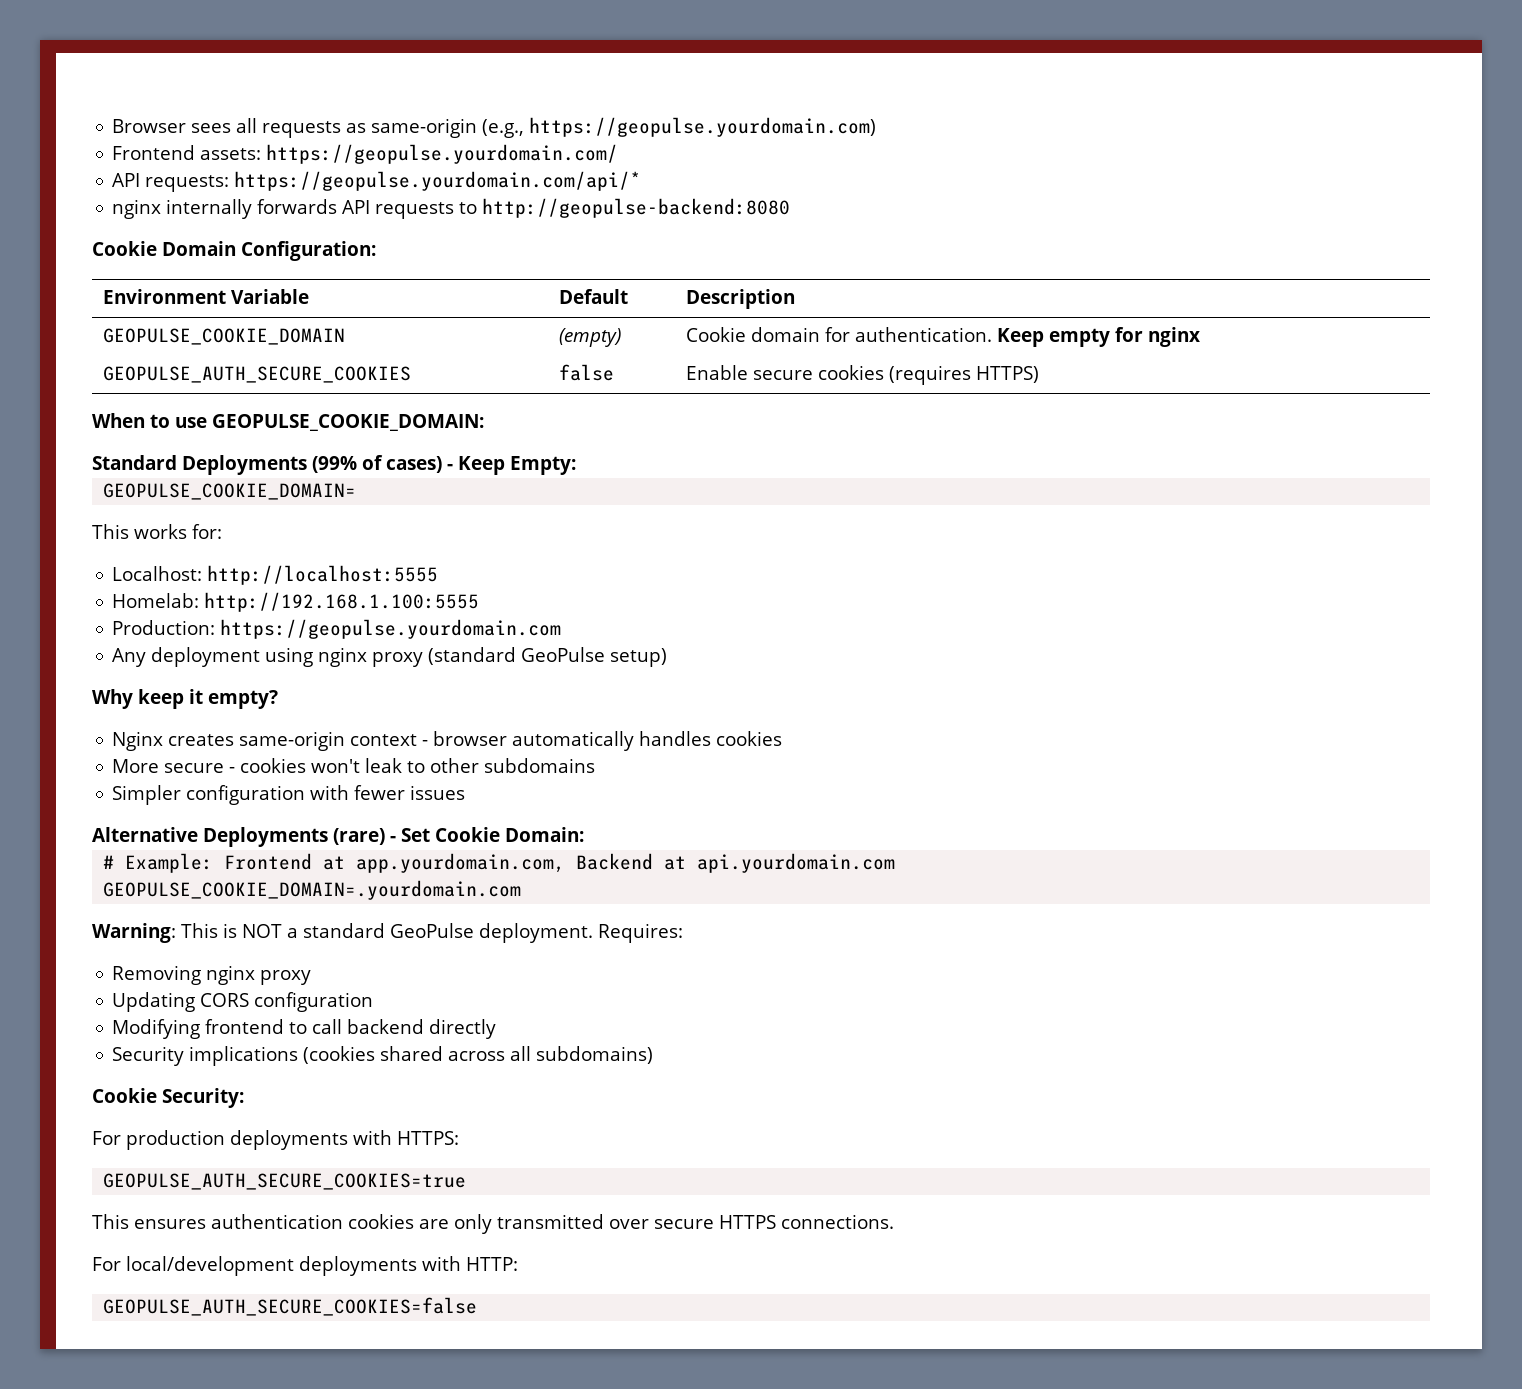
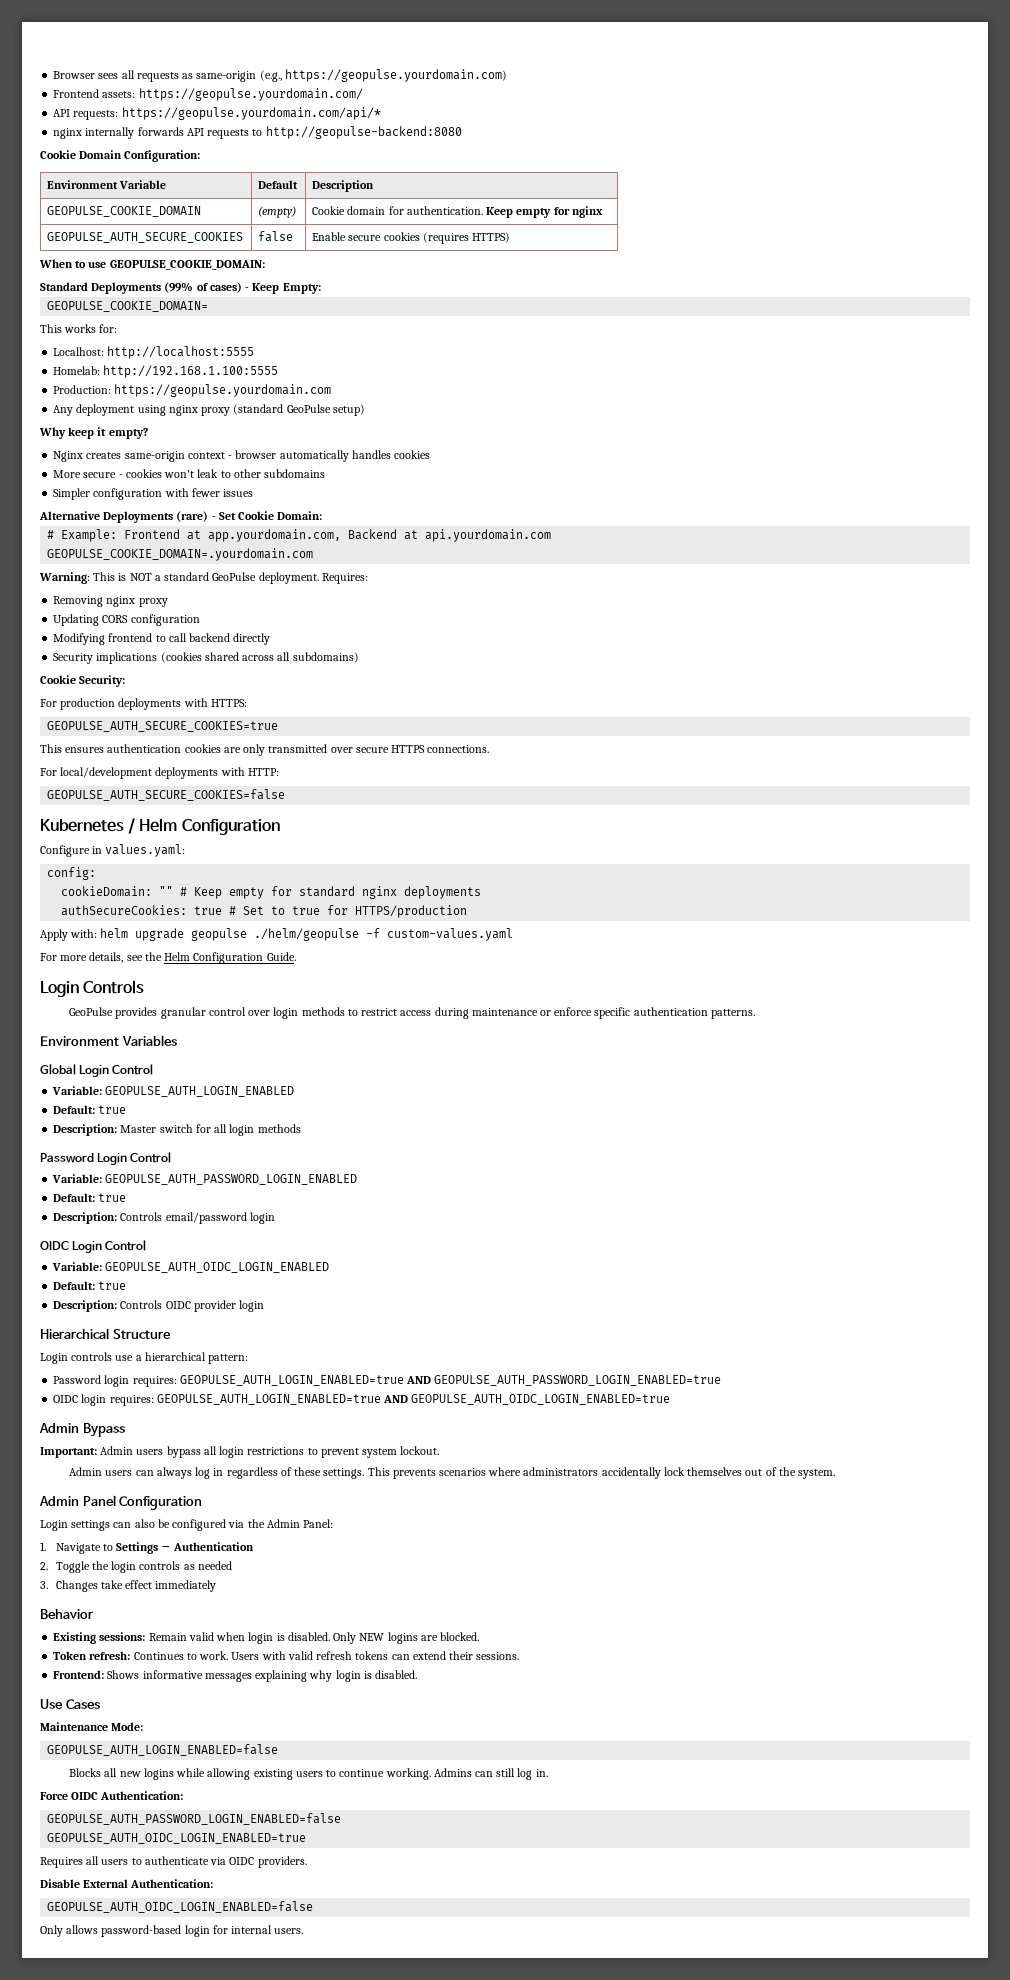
(478, 1306) none -> [40,818,280,835] [40,844,186,857] [47,867,97,880] [61,886,482,899] [61,905,468,918] [40,928,514,941] [40,952,296,964] [40,980,145,997] [69,1007,755,1019] [40,1035,177,1046] [40,1064,154,1077] [52,1086,295,1097] [53,1105,127,1114] [53,1124,301,1136] [40,1152,172,1165] [52,1174,358,1185] [53,1193,127,1202] [53,1212,275,1224] [40,1240,147,1253] [52,1262,330,1273] [53,1281,127,1290] [53,1300,265,1312] [40,1328,171,1339] [40,1352,249,1364] [53,1375,722,1387] [53,1394,671,1406] [39,1423,125,1437] [40,1446,440,1458] [69,1467,836,1479] [39,1495,203,1510] [40,1519,334,1531] [40,1542,254,1554] [40,1561,232,1573] [40,1580,217,1592] [40,1609,93,1619] [53,1632,480,1644] [53,1651,520,1660] [53,1670,418,1682] [40,1699,100,1709] [40,1722,144,1731] [47,1744,279,1756] [69,1768,548,1780] [40,1791,184,1800] [47,1813,342,1825] [47,1833,307,1844] [40,1856,307,1868] [40,1879,214,1888] [47,1901,314,1913] [40,1925,304,1937] // Kubernetes / Helm Configuration // Configure in values.yaml: // config: // cookieDomain: "" # Keep empty for standard nginx deployments // authSecureCookies: true # Set to true for HTTPS/production // Apply with: helm upgrade geopulse ./helm/geopulse -f custom-values.yaml // For more details, see the Helm Configuration Guide. // Login Controls // GeoPulse provides granular control over login methods to restrict access during maintenance or enforce specific authentication patterns. // Environment Variables // Global Login Control // Variable: GEOPULSE_AUTH_LOGIN_ENABLED // Default: true // Description: Master switch for all login methods // Password Login Control // Variable: GEOPULSE_AUTH_PASSWORD_LOGIN_ENABLED // Default: true // Description: Controls email/password login // OIDC Login Control // Variable: GEOPULSE_AUTH_OIDC_LOGIN_ENABLED // Default: true // Description: Controls OIDC provider login // Hierarchical Structure // Login controls use a hierarchical pattern: // Password login requires: GEOPULSE_AUTH_LOGIN_ENABLED=true AND GEOPULSE_AUTH_PASSWORD_LOGIN_ENABLED=true // OIDC login requires: GEOPULSE_AUTH_LOGIN_ENABLED=true AND GEOPULSE_AUTH_OIDC_LOGIN_ENABLED=true // Admin Bypass // Important: Admin users bypass all login restrictions to prevent system lockout. // Admin users can always log in regardless of these settings. This prevents scenarios where administrators accidentally lock themselves out of the system. // Admin Panel Configuration // Login settings can also be configured via the Admin Panel: // 1. Navigate to Settings → Authentication // 2. Toggle the login controls as needed // 3. Changes take effect immediately // Behavior // Existing sessions: Remain valid when login is disabled. Only NEW logins are blocked. // Token refresh: Continues to work. Users with valid refresh tokens can extend their sessions. // Frontend: Shows informative messages explaining why login is disabled. // Use Cases // Maintenance Mode: // GEOPULSE_AUTH_LOGIN_ENABLED=false // Blocks all new logins while allowing existing users to continue working. Admins can still log in. // Force OIDC Authentication: // GEOPULSE_AUTH_PASSWORD_LOGIN_ENABLED=false // GEOPULSE_AUTH_OIDC_LOGIN_ENABLED=true // Requires all users to authenticate via OIDC providers. // Disable External Authentication: // GEOPULSE_AUTH_OIDC_LOGIN_ENABLED=false // Only allows password-based login for internal users.

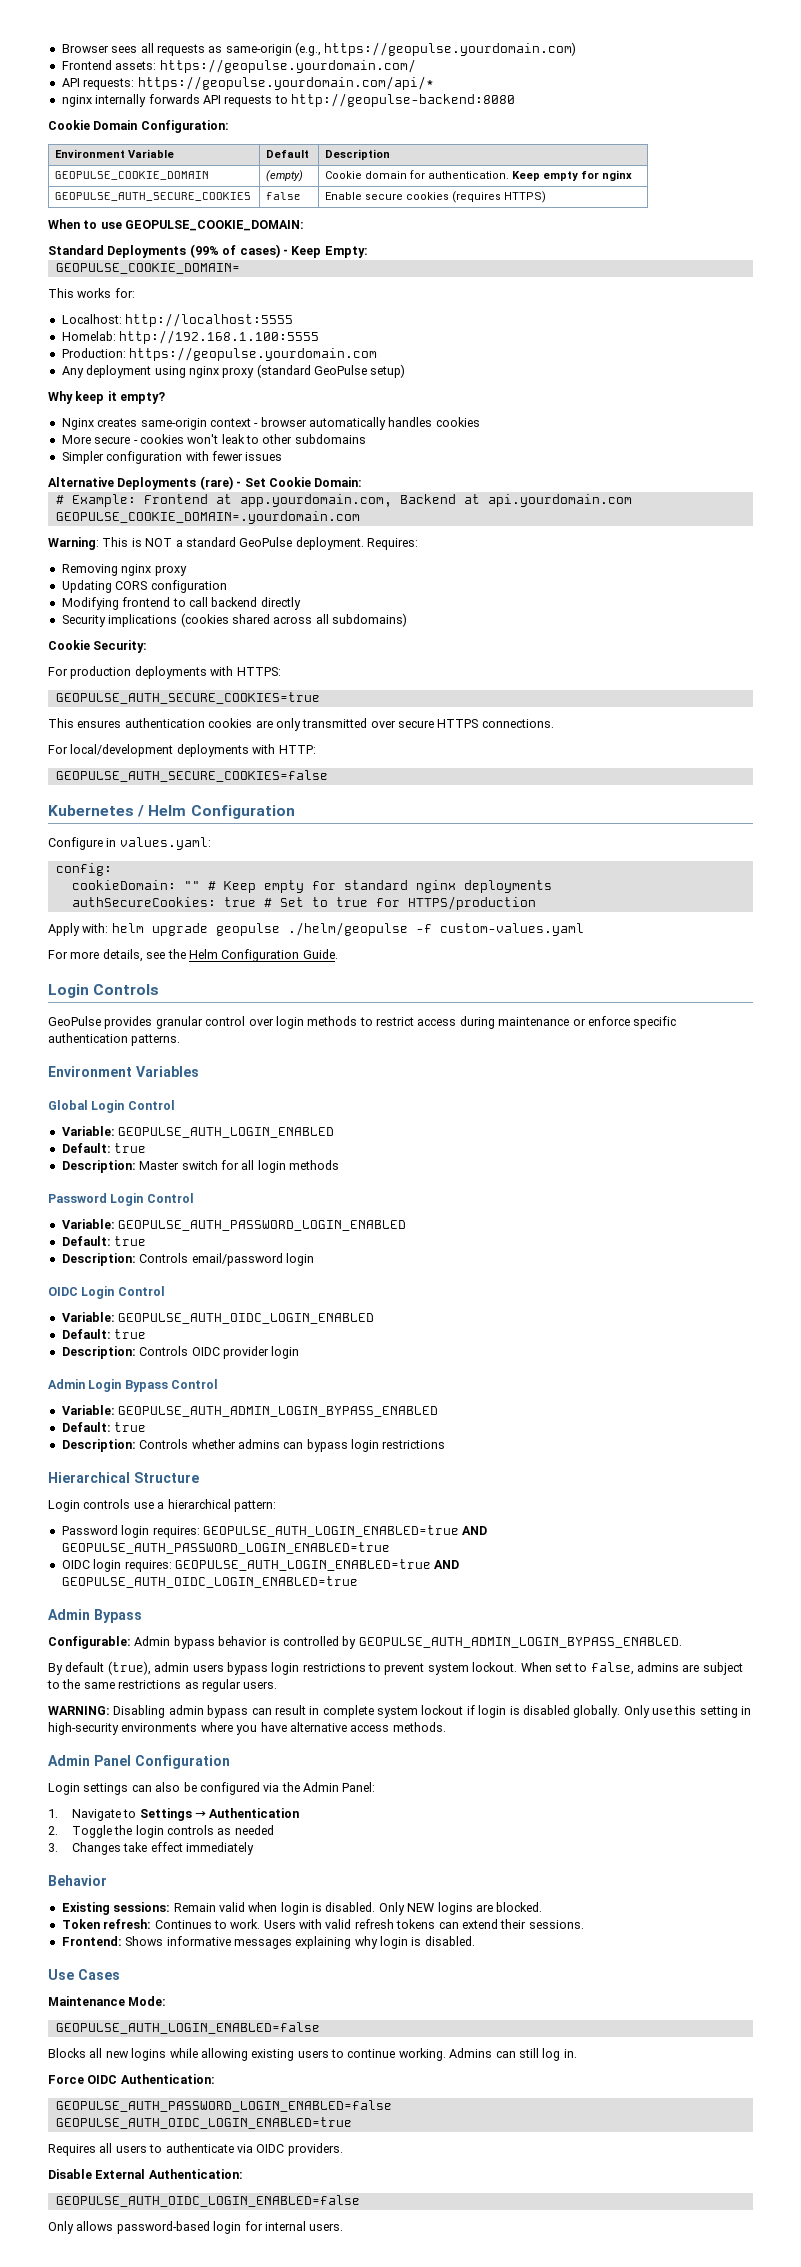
(265, 1306) none -> [48,1379,219,1392] [61,1405,439,1417] [61,1422,147,1432] [61,1439,446,1452] // Admin Login Bypass Control // Variable: GEOPULSE_AUTH_ADMIN_LOGIN_BYPASS_ENABLED // Default: true // Description: Controls whether admins can bypass login restrictions
[40,1446,134,1458] Important: Admin -> [48,1636,682,1649] [48,1661,190,1675] Configurable: Admin bypass behavior is controlled by GEOPULSE_AUTH_ADMIN_LOGIN_BYPASS_ENABLED. // By default (true), admin
[203,1446,217,1455] all -> (268, 1668) none
[69,1467,836,1479] // Admin users can always log in regardless of these settings. This prevents scenarios where administrators accidentally lock themselves out of the system. -> [520,1662,743,1675] [47,1679,278,1692] [48,1705,752,1718] [48,1722,446,1735] When set to false, admins are subject to the same restrictions as regular users. // WARNING: Disabling admin bypass can result in complete system lockout if login is disabled globally. Only use this setting in high-security environments where you have alternative access methods.

